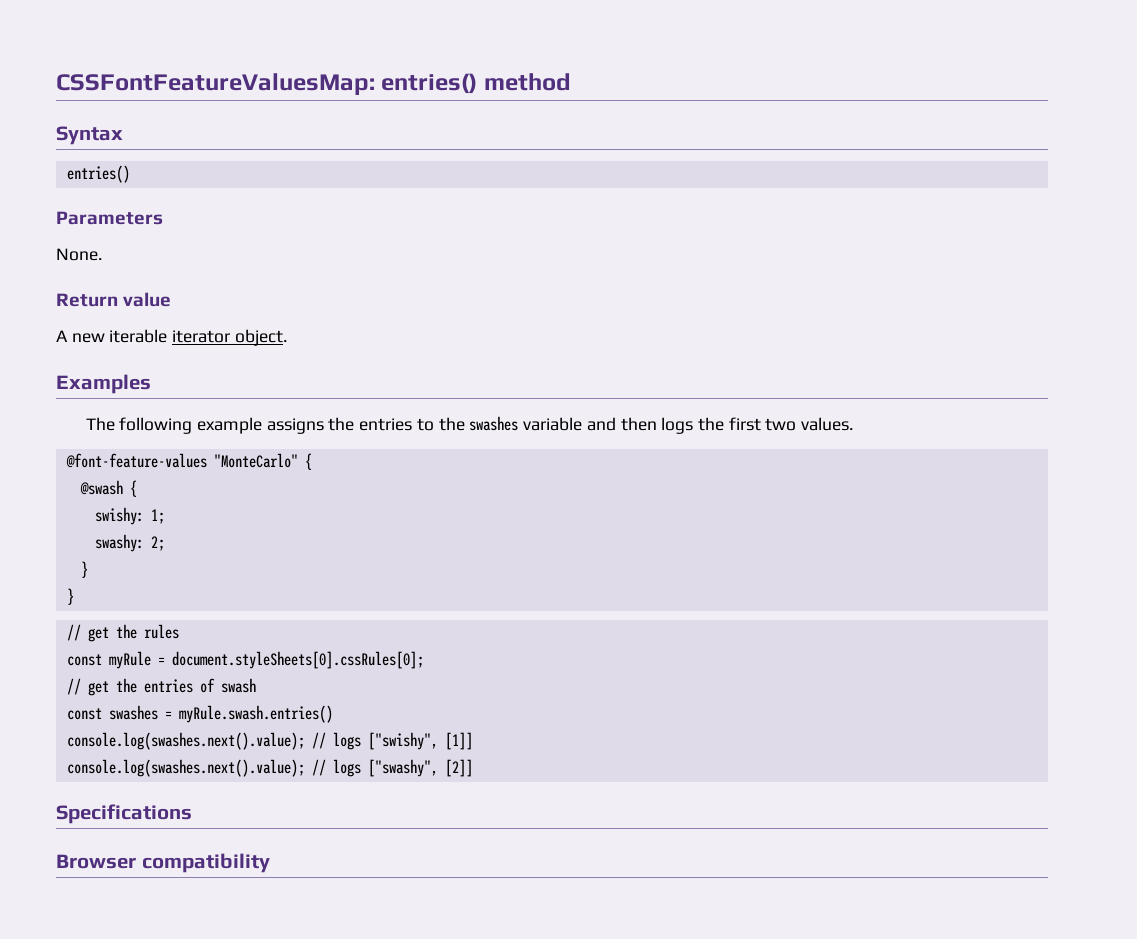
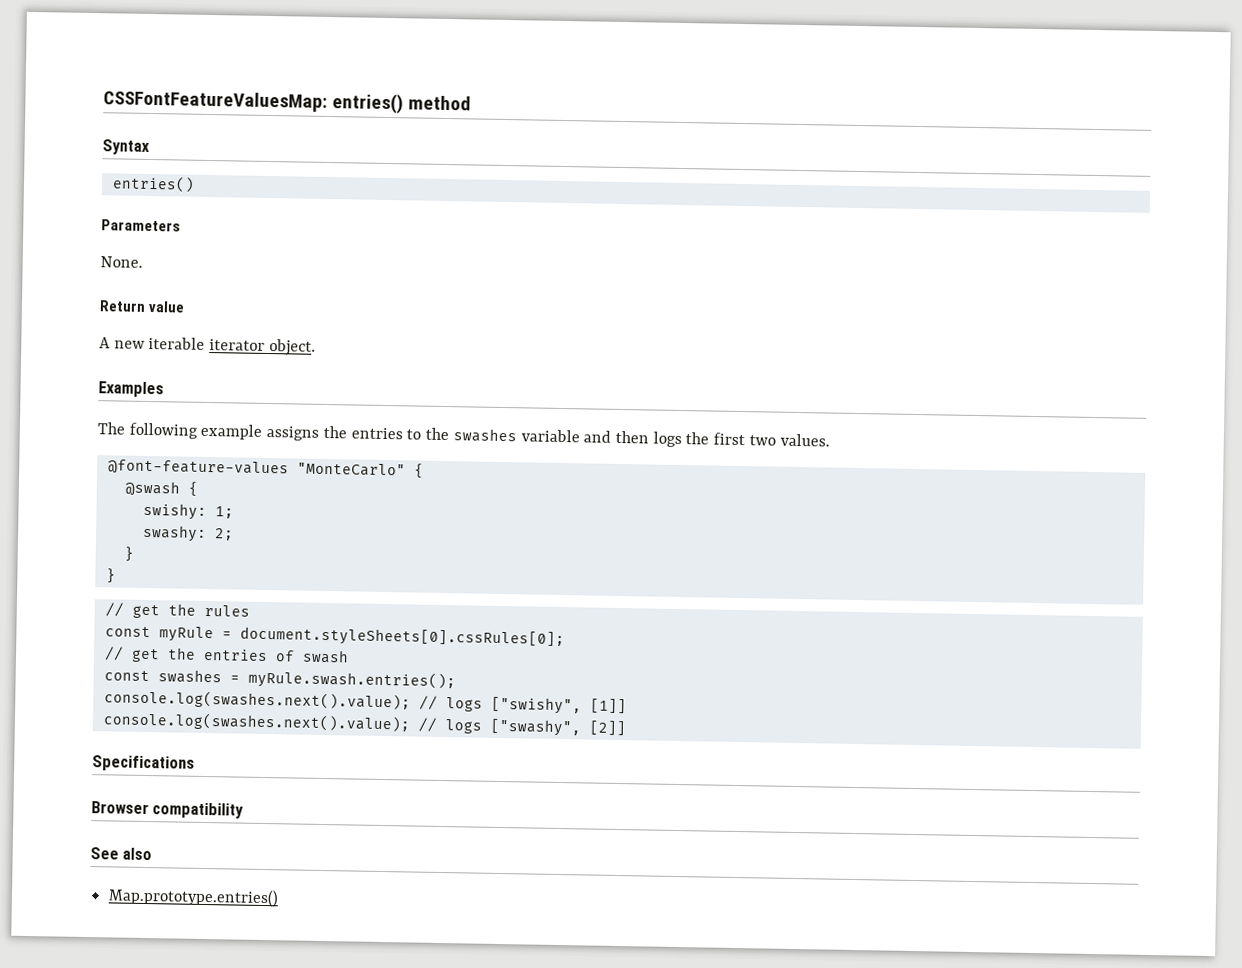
[178,705,333,723] myRule.swash.entries() -> [247,669,456,691] myRule.swash.entries();
(270, 863) none -> [90,847,153,861] [108,887,280,908] // See also // Map.prototype.entries()

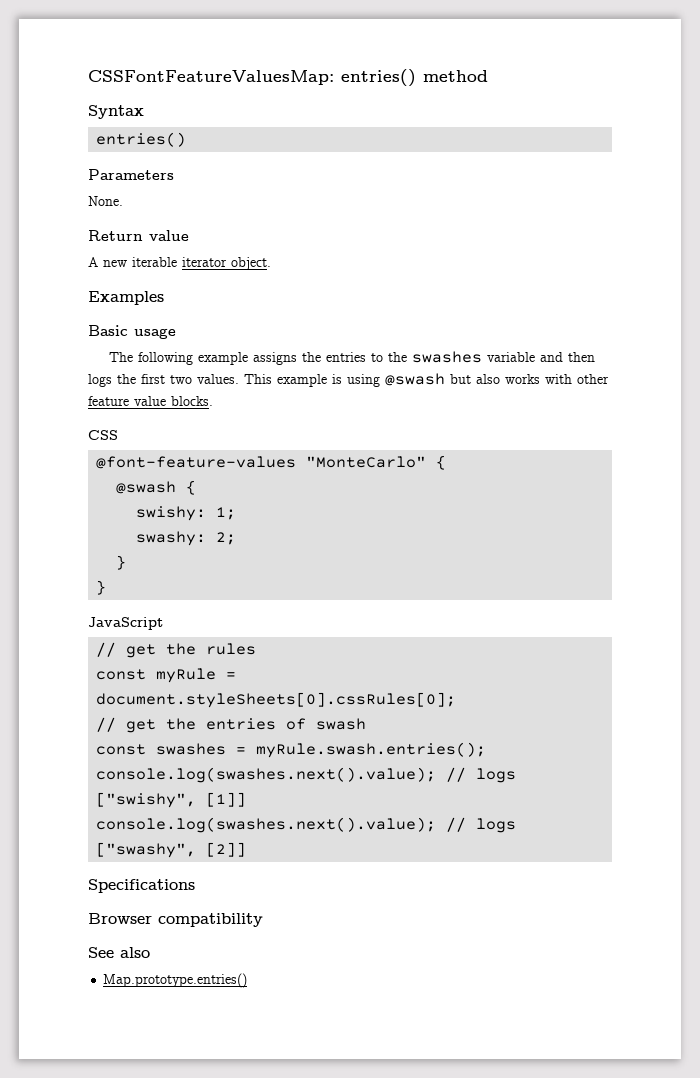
(164, 389) none -> [88,325,176,339] // Basic usage
(830, 440) none -> [244,373,609,387] [88,396,213,406] [88,430,118,440] This example is using @swash but also works with other feature value blocks. // CSS
(116, 576) none -> [88,617,163,630] // JavaScript

